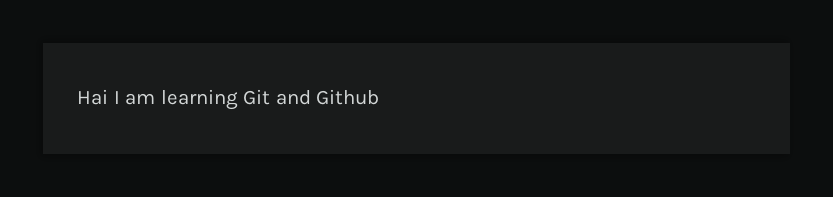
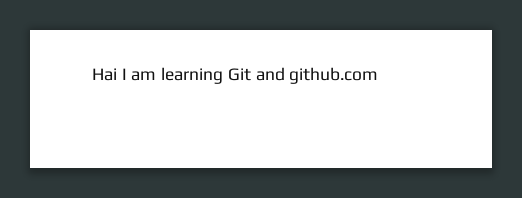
[316,89,380,105] Github -> [289,67,379,84] github.com

